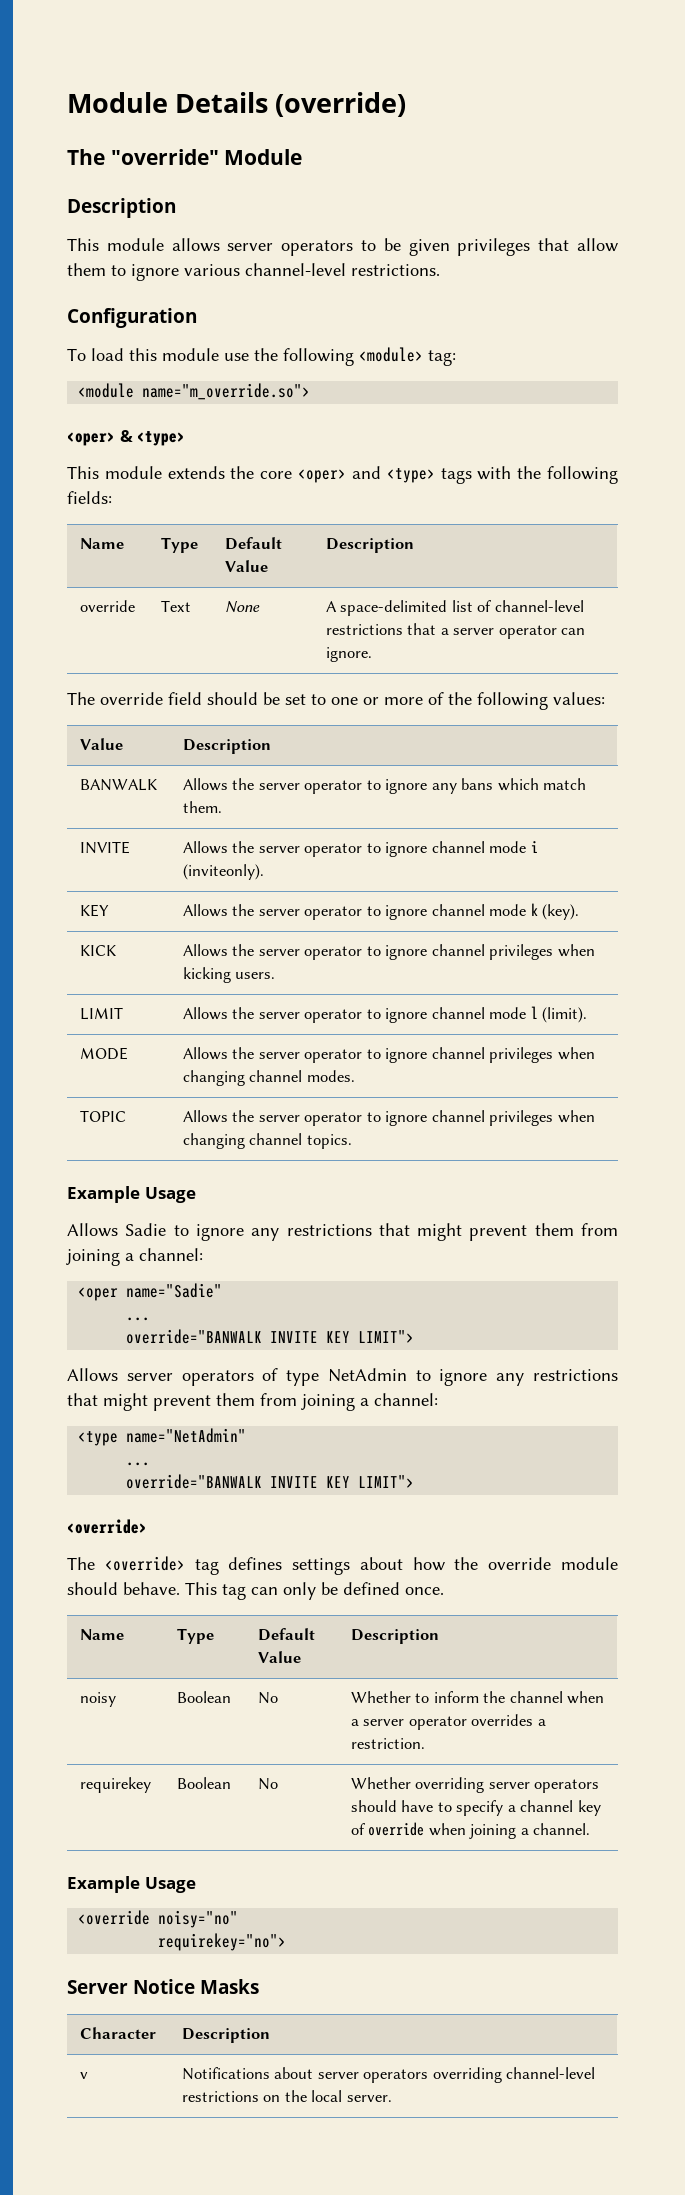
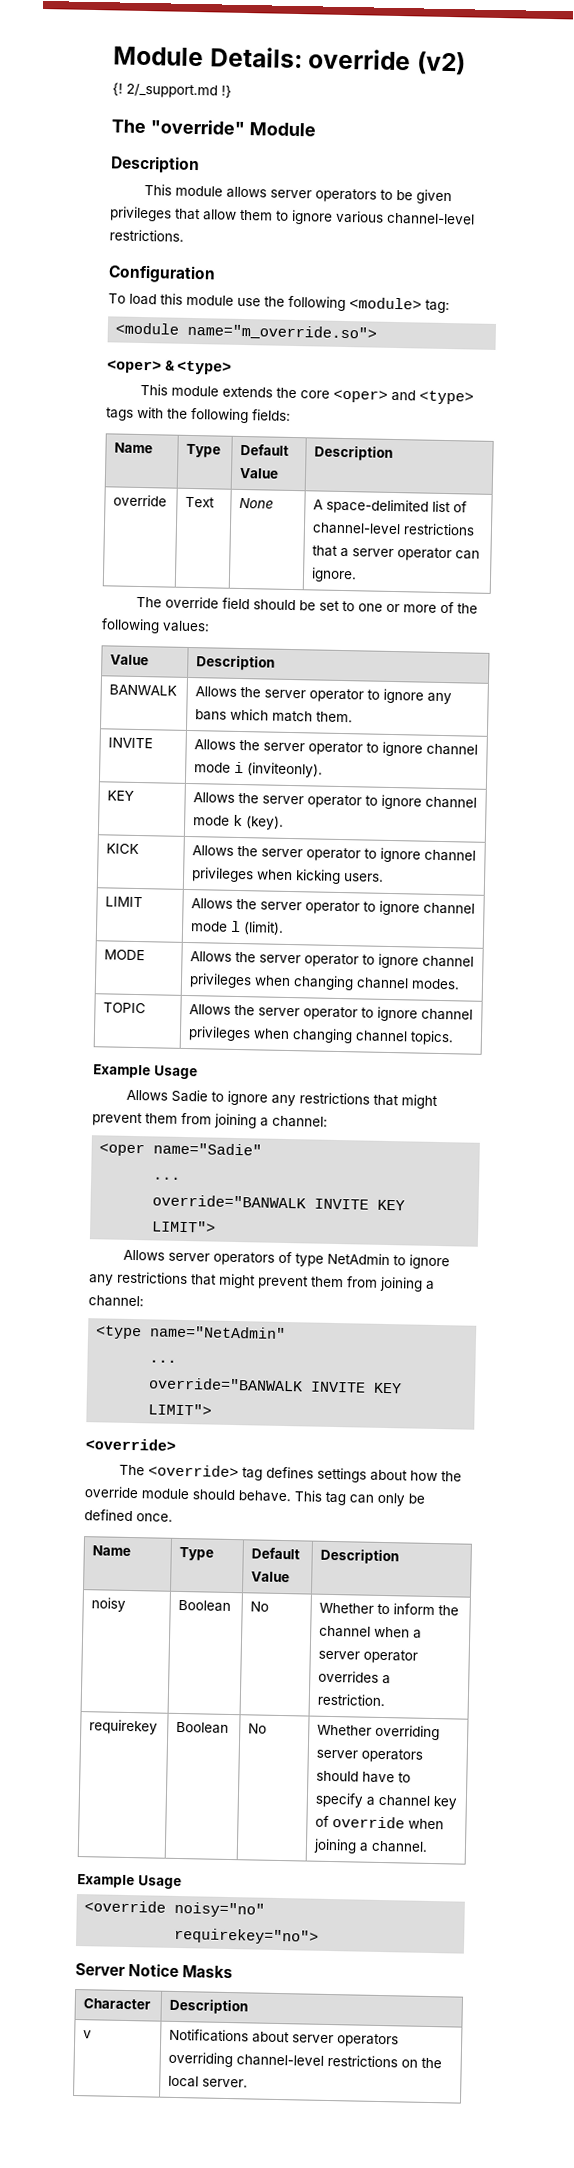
[67,92,407,117] Module Details (override) -> [113,46,466,76] [112,82,232,99] Module Details: override (v2) // {! 2/_support.md !}

